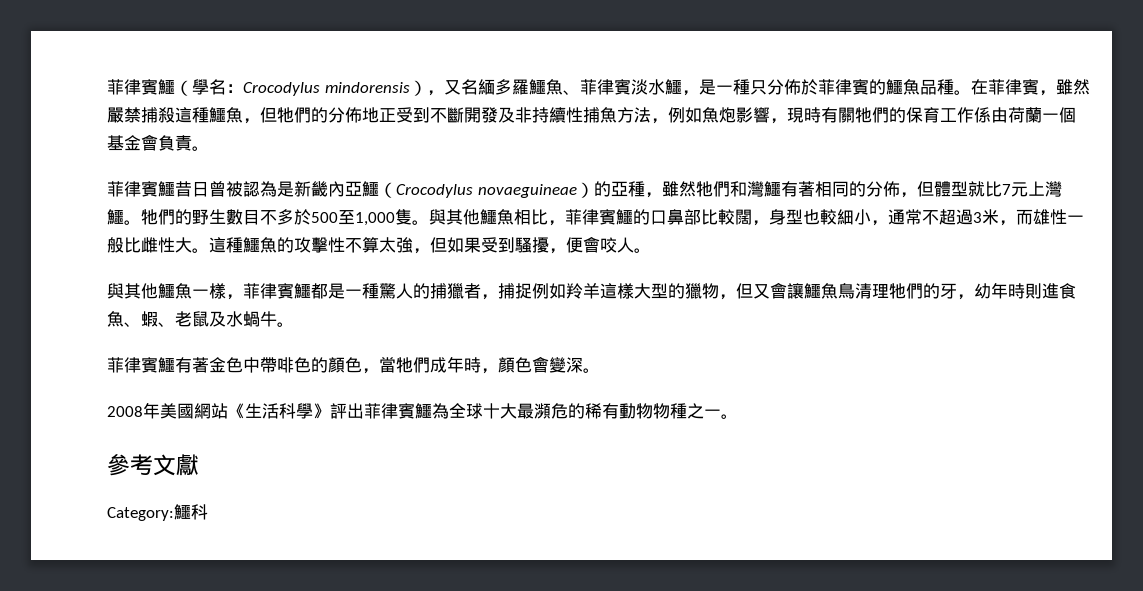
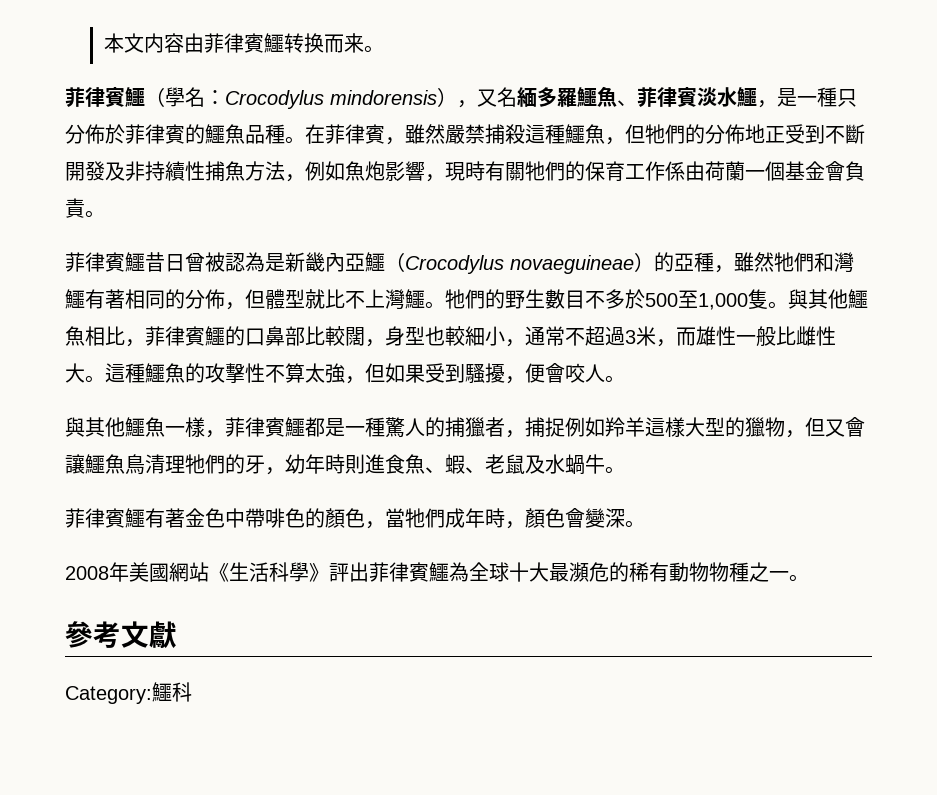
(107, 87) none -> [104,33,385,53] 本文内容由菲律賓鱷转换而来。 //
[1001,182,1028,197] 7元 -> [345,291,365,309] 不

